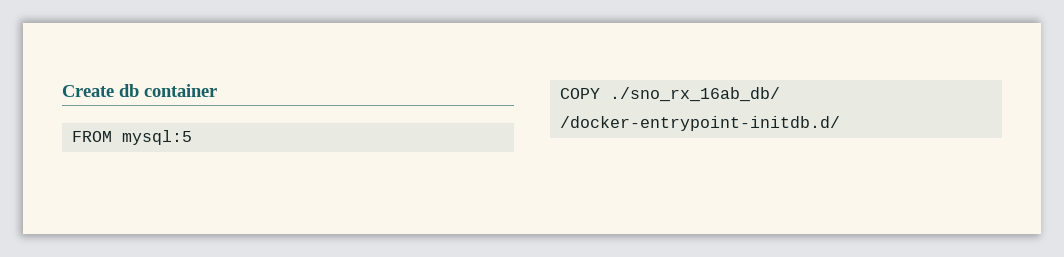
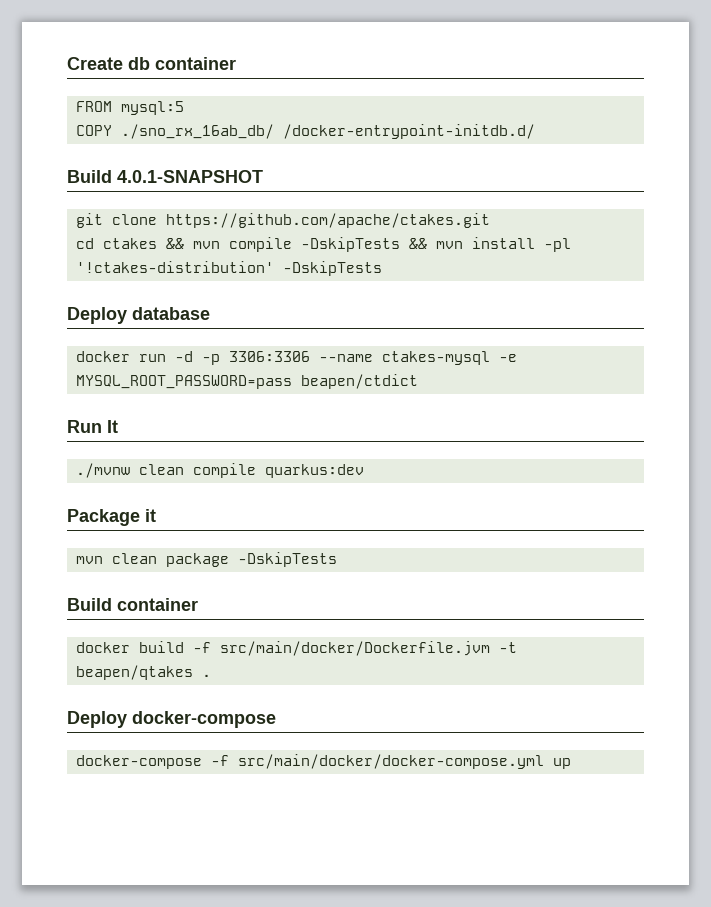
(841, 123) none -> [67,170,263,183] [75,213,490,228] [75,237,571,252] [75,261,382,276] [67,307,210,324] [75,351,517,365] [75,374,418,389] [67,420,118,433] [75,463,364,478] [67,509,156,526] [75,552,337,567] [67,598,198,611] [75,641,517,656] [75,665,211,680] [67,711,276,728] [75,754,571,769] // Build 4.0.1-SNAPSHOT // git clone https://github.com/apache/ctakes.git // cd ctakes && mvn compile -DskipTests && mvn install -pl '!ctakes-distribution' -DskipTests // Deploy database // docker run -d -p 3306:3306 --name ctakes-mysql -e MYSQL_ROOT_PASSWORD=pass beapen/ctdict // Run It // ./mvnw clean compile quarkus:dev // Package it // mvn clean package -DskipTests // Build container // docker build -f src/main/docker/Dockerfile.jvm -t beapen/qtakes . // Deploy docker-compose // docker-compose -f src/main/docker/docker-compose.yml up

